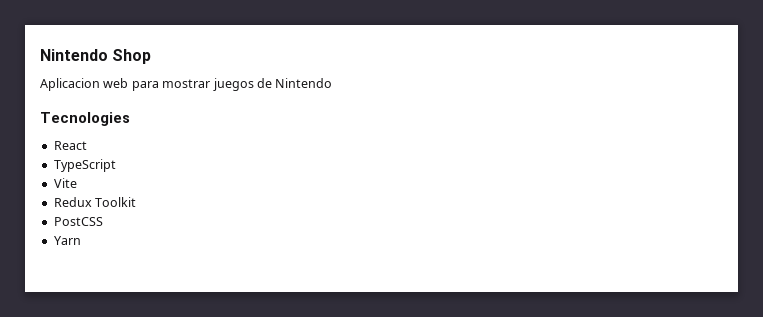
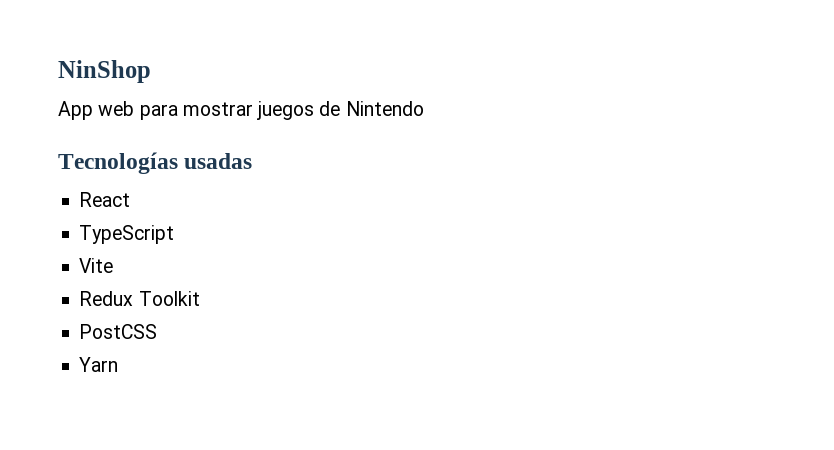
[40,49,152,64] [40,78,100,91] Nintendo Shop // Aplicacion -> [58,60,151,83] [58,101,93,120] NinShop // App
[40,112,130,126] Tecnologies -> [58,152,253,174] Tecnologías usadas

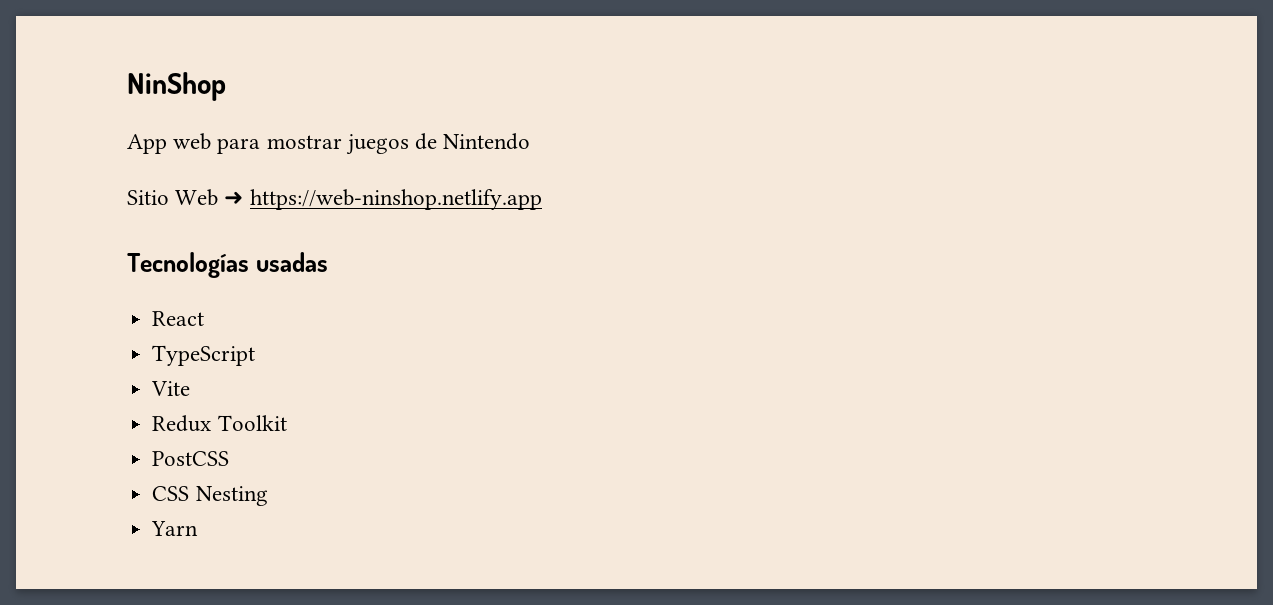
(424, 108) none -> [127,189,542,210] // Sitio Web ➜ https://web-ninshop.netlify.app
(158, 331) none -> [152,486,268,506] // CSS Nesting

